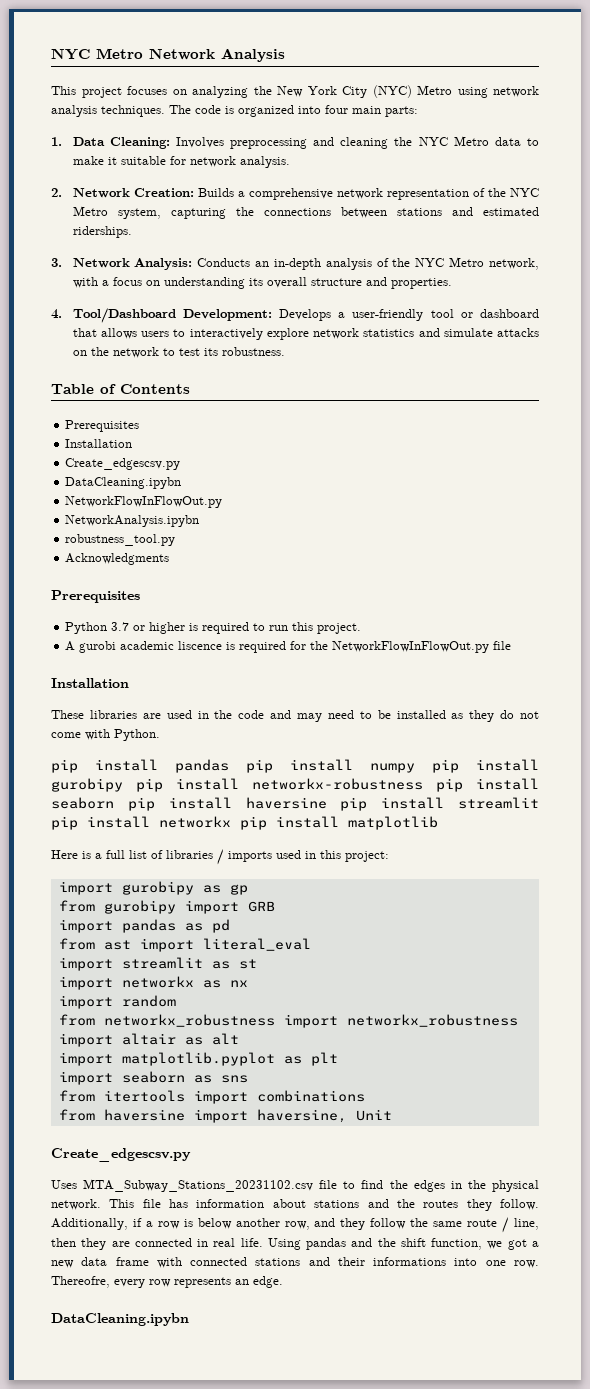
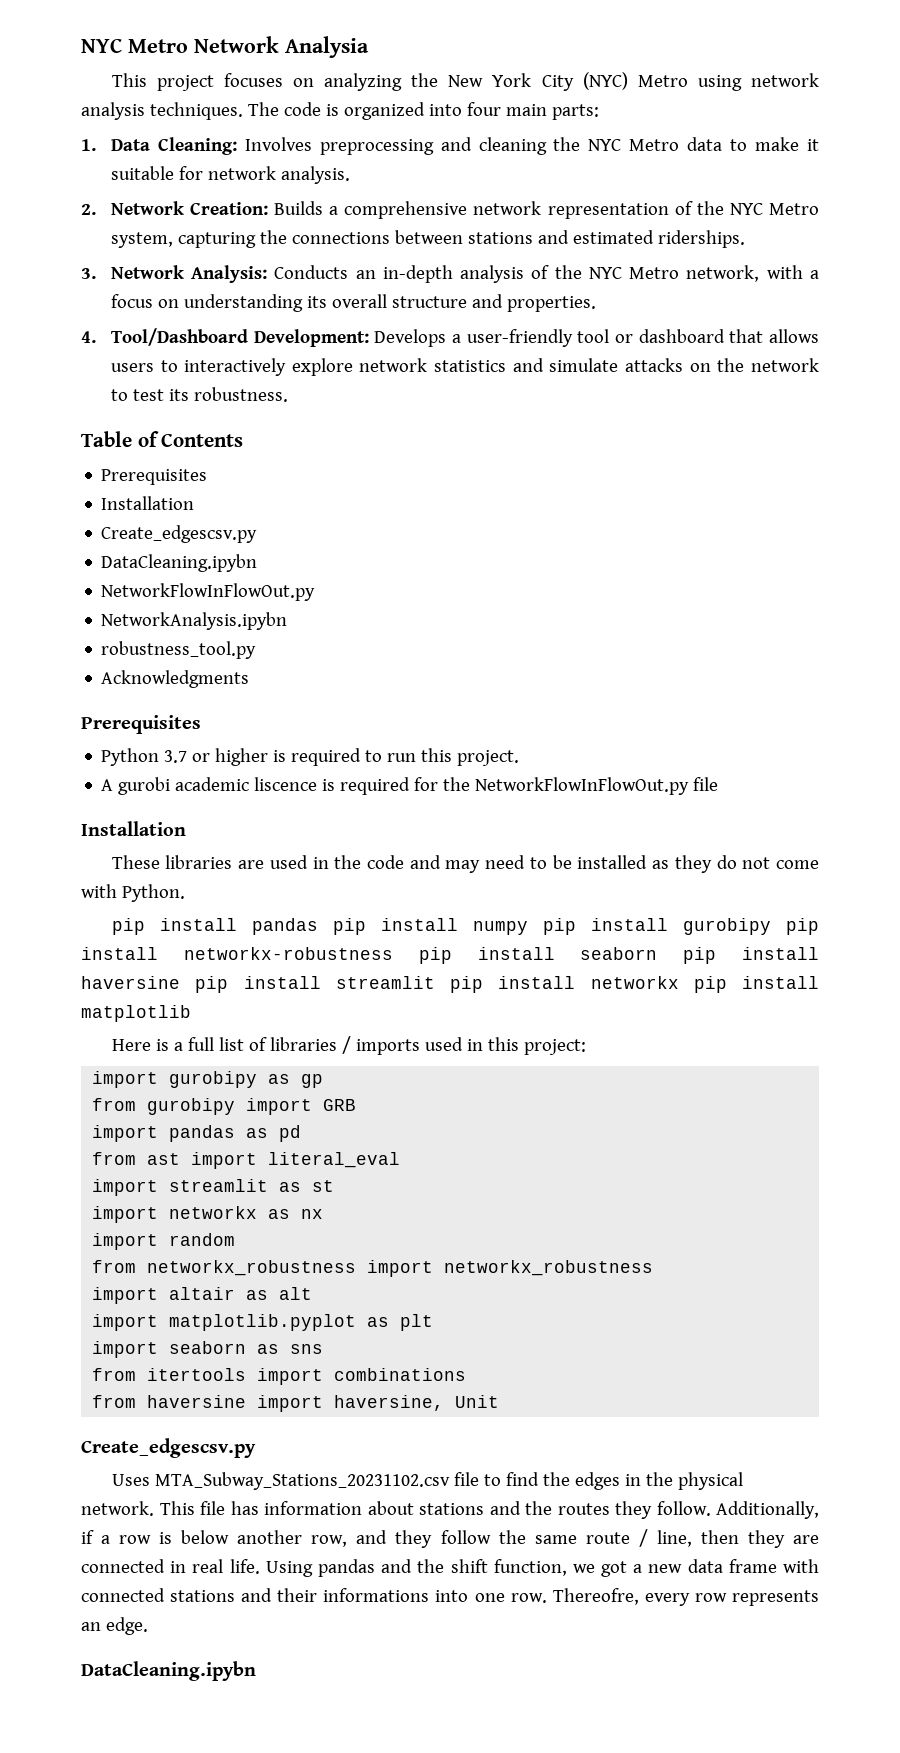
[221,48,285,62] Analysis -> [285,36,369,58] Analysia

